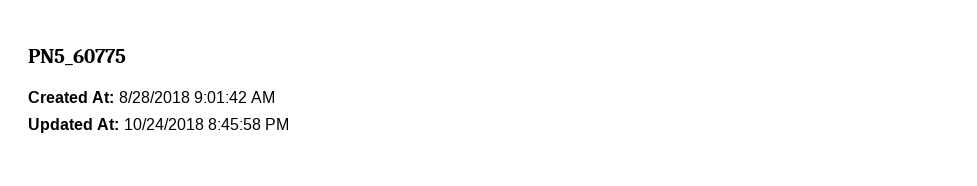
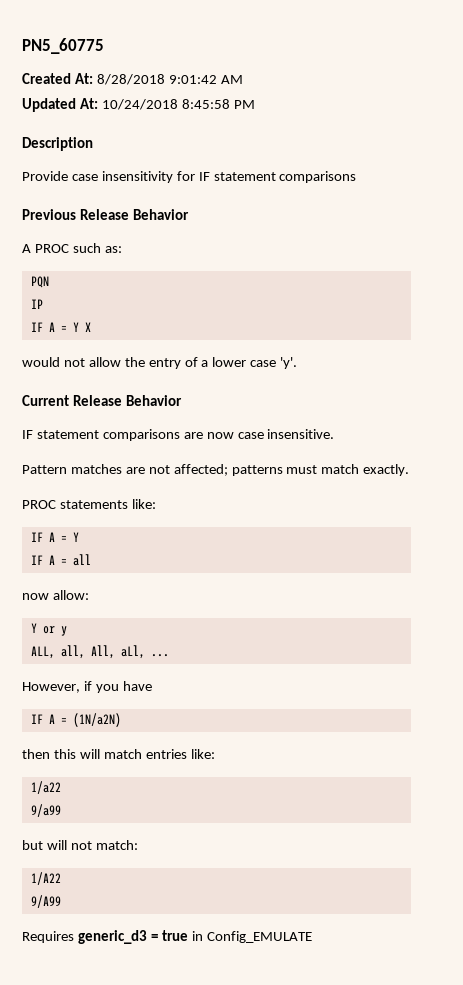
(290, 124) none -> [22,137,93,151] [22,171,357,183] [22,209,190,220] [22,243,122,253] [30,276,49,288] [30,299,43,309] [30,322,91,332] [22,357,298,369] [22,395,183,406] [22,429,335,441] [22,464,410,476] [22,499,156,509] [30,532,79,542] [30,554,91,566] [22,590,89,600] [30,623,67,636] [30,645,169,659] [22,681,152,693] [30,713,121,727] [22,749,215,759] [30,781,61,794] [30,804,61,817] [22,840,138,850] [30,872,61,885] [30,895,61,908] [22,930,312,944] // Description // Provide case insensitivity for IF statement comparisons // Previous Release Behavior // A PROC such as: // PQN // IP // IF A = Y X // would not allow the entry of a lower case 'y'. // Current Release Behavior // IF statement comparisons are now case insensitive. // Pattern matches are not affected; patterns must match exactly. // PROC statements like: // IF A = Y // IF A = all // now allow: // Y or y // ALL, all, All, aLl, ... // However, if you have // IF A = (1N/a2N) // then this will match entries like: // 1/a22 // 9/a99 // but will not match: // 1/A22 // 9/A99 // Requires generic_d3 = true in Config_EMULATE

